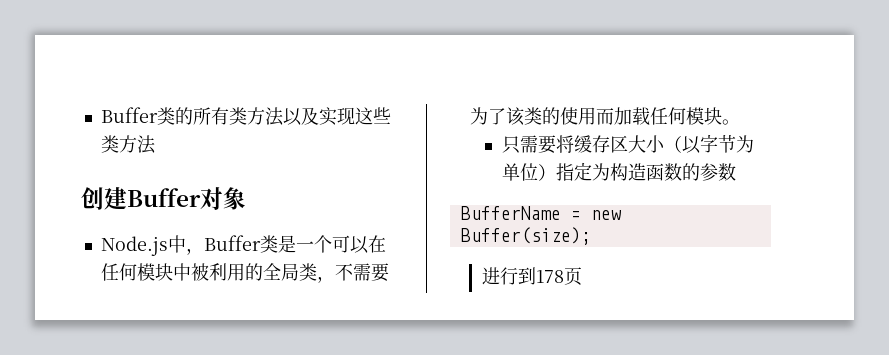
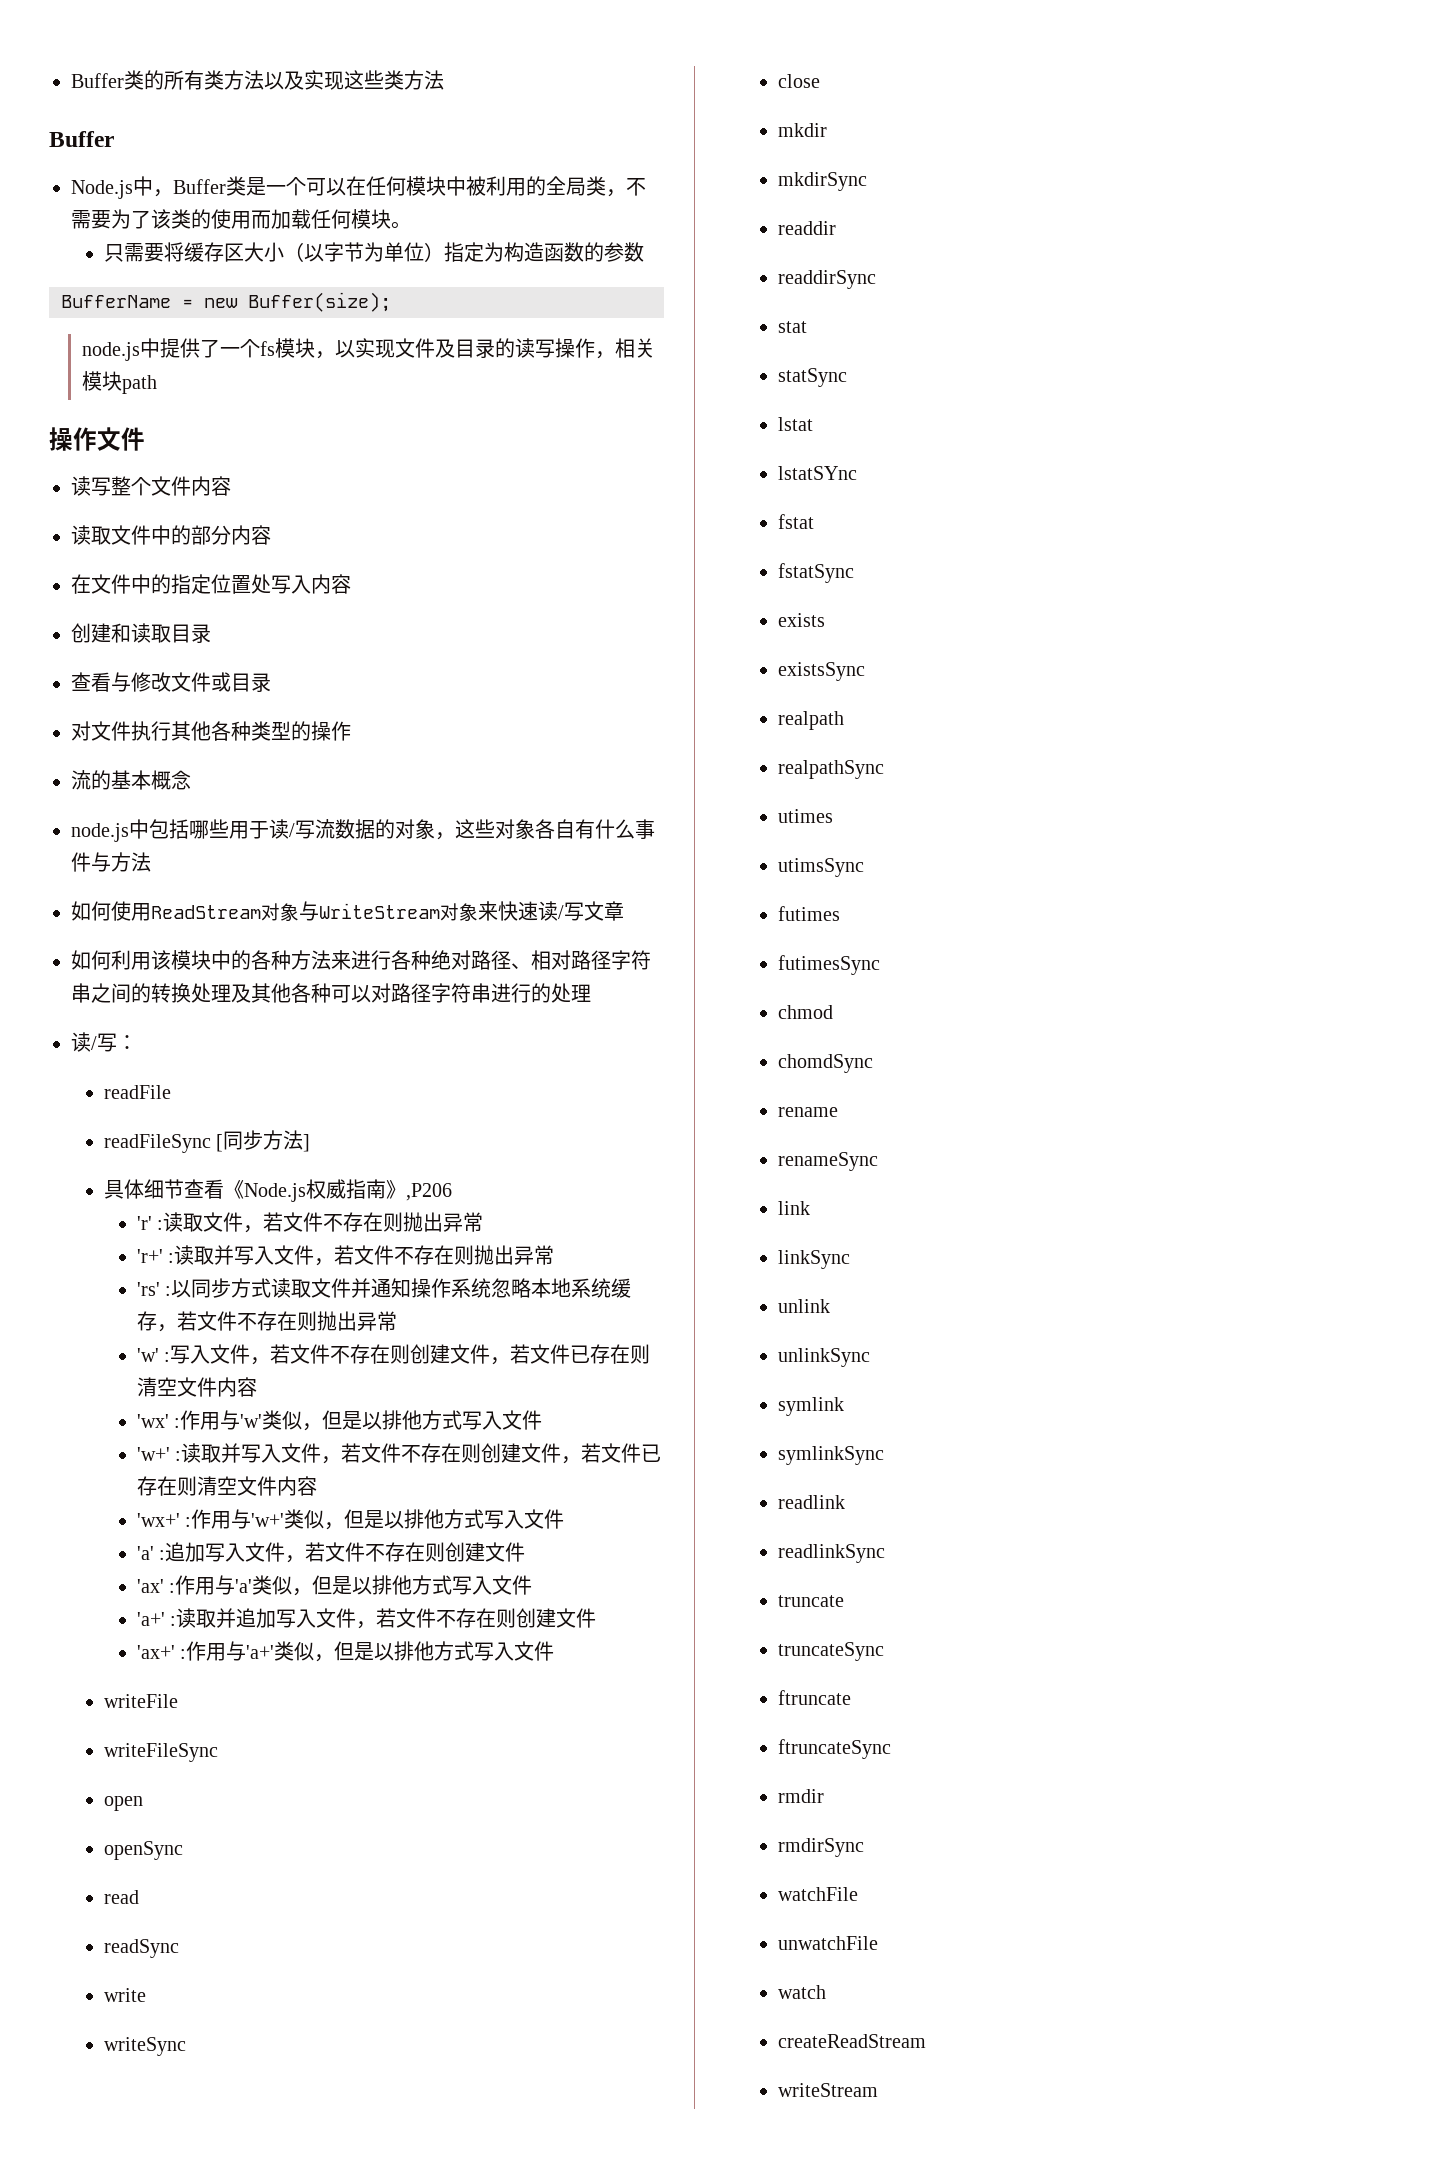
[81,187,246,210] 创建Buffer对象 -> [49,131,114,147] Buffer
[481,267,582,286] 进行到178页 -> [81,338,655,361] [81,371,157,394] [49,427,145,451] [71,476,231,496] [71,525,271,545] [71,574,351,594] [71,623,211,643] [71,672,271,692] [71,721,351,741] [71,770,191,790] [71,819,655,842] [71,852,151,872] [71,901,624,921] [71,950,651,970] [71,983,591,1003] [71,1032,137,1052] [103,1085,171,1099] [103,1130,311,1153] [103,1179,452,1202] [136,1212,484,1233] [136,1245,555,1266] [136,1278,632,1298] [136,1311,397,1332] [136,1344,651,1365] [136,1377,257,1397] [136,1410,543,1431] [136,1443,662,1464] [136,1476,317,1496] [136,1509,565,1530] [136,1542,526,1563] [136,1575,533,1596] [136,1608,597,1629] [136,1641,555,1662] [103,1694,178,1708] [103,1743,218,1762] [103,1796,143,1811] [103,1841,183,1860] [103,1890,139,1904] [103,1939,179,1958] [103,1988,146,2002] [103,2037,186,2056] [777,74,820,88] [777,123,827,137] [777,172,867,191] [777,221,836,235] [777,270,876,289] [777,321,807,333] [777,368,847,387] [777,417,813,431] [777,466,857,480] [777,514,814,529] [777,563,854,583] [777,613,825,627] [777,662,865,681] [777,711,844,730] [777,760,884,779] [777,809,833,823] [777,858,864,877] [777,906,840,921] [777,955,880,975] [777,1005,833,1019] [777,1054,873,1073] [777,1107,838,1117] [777,1152,878,1171] [777,1201,810,1215] [777,1250,850,1269] [777,1299,830,1313] [777,1348,870,1367] [777,1397,844,1416] [777,1446,884,1465] [777,1495,845,1509] [777,1544,885,1563] [777,1595,844,1607] [777,1642,884,1661] [777,1690,851,1705] [777,1739,891,1759] [777,1789,824,1803] [777,1838,864,1857] [777,1887,858,1901] [777,1936,878,1950] [777,1985,826,1999] [777,2034,926,2048] [777,2083,878,2097] node.js中提供了一个fs模块，以实现文件及目录的读写操作，相关模块path // 操作文件 // 读写整个文件内容 // 读取文件中的部分内容 // 在文件中的指定位置处写入内容 // 创建和读取目录 // 查看与修改文件或目录 // 对文件执行其他各种类型的操作 // 流的基本概念 // node.js中包括哪些用于读/写流数据的对象，这些对象各自有什么事件与方法 // 如何使用ReadStream对象与WriteStream对象来快速读/写文章 // 如何利用该模块中的各种方法来进行各种绝对路径、相对路径字符串之间的转换处理及其他各种可以对路径字符串进行的处理 // 读/写： // readFile // readFileSync [同步方法] // 具体细节查看《Node.js权威指南》,P206 // 'r' :读取文件，若文件不存在则抛出异常 // 'r+' :读取并写入文件，若文件不存在则抛出异常 // 'rs' :以同步方式读取文件并通知操作系统忽略本地系统缓存，若文件不存在则抛出异常 // 'w' :写入文件，若文件不存在则创建文件，若文件已存在则清空文件内容 // 'wx' :作用与'w'类似，但是以排他方式写入文件 // 'w+' :读取并写入文件，若文件不存在则创建文件，若文件已存在则清空文件内容 // 'wx+' :作用与'w+'类似，但是以排他方式写入文件 // 'a' :追加写入文件，若文件不存在则创建文件 // 'ax' :作用与'a'类似，但是以排他方式写入文件 // 'a+' :读取并追加写入文件，若文件不存在则创建文件 // 'ax+' :作用与'a+'类似，但是以排他方式写入文件 // writeFile // writeFileSync // open // openSync // read // readSync // write // writeSync // close // mkdir // mkdirSync // readdir // readdirSync // stat // statSync // lstat // lstatSYnc // fstat // fstatSync // exists // existsSync // realpath // realpathSync // utimes // utimsSync // futimes // futimesSync // chmod // chomdSync // rename // renameSync // link // linkSync // unlink // unlinkSync // symlink // symlinkSync // readlink // readlinkSync // truncate // truncateSync // ftruncate // ftruncateSync // rmdir // rmdirSync // watchFile // unwatchFile // watch // createReadStream // writeStream

